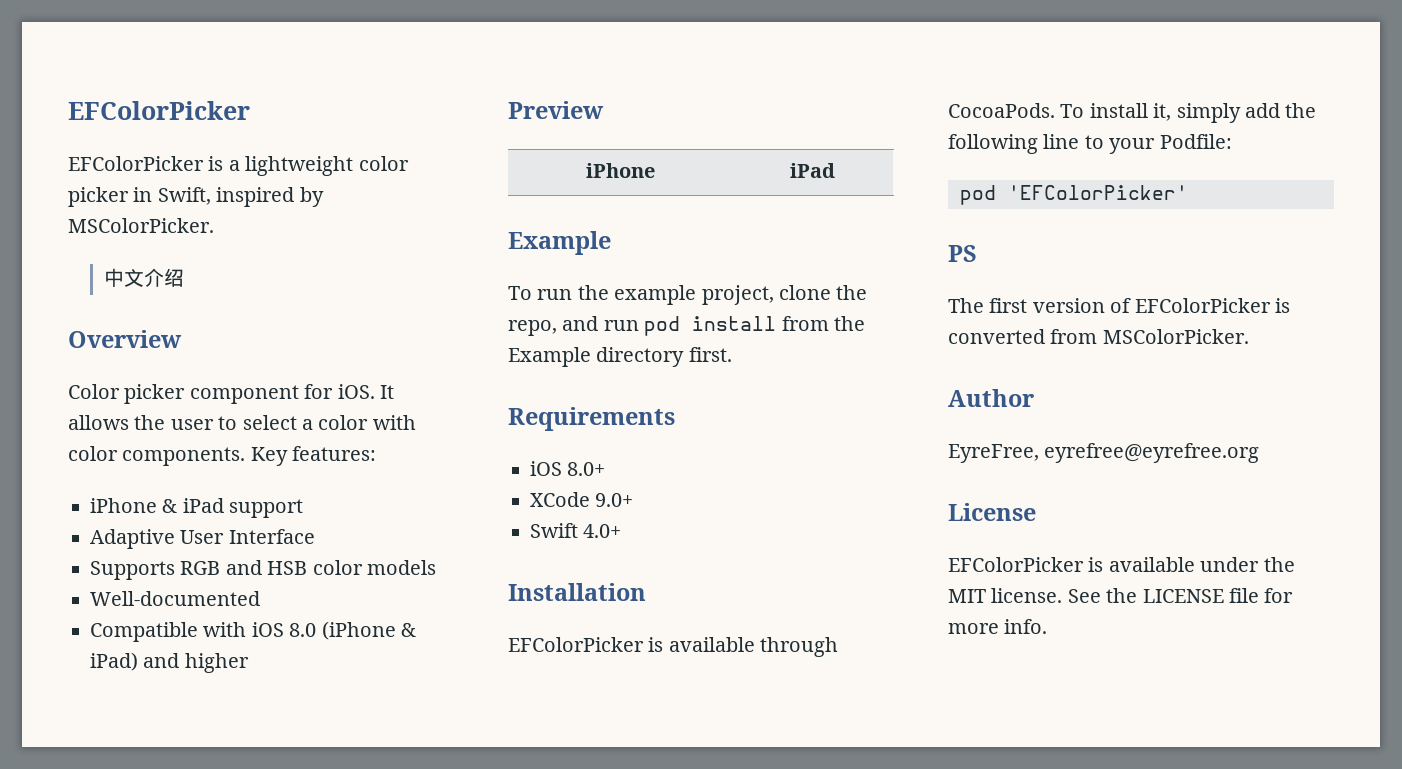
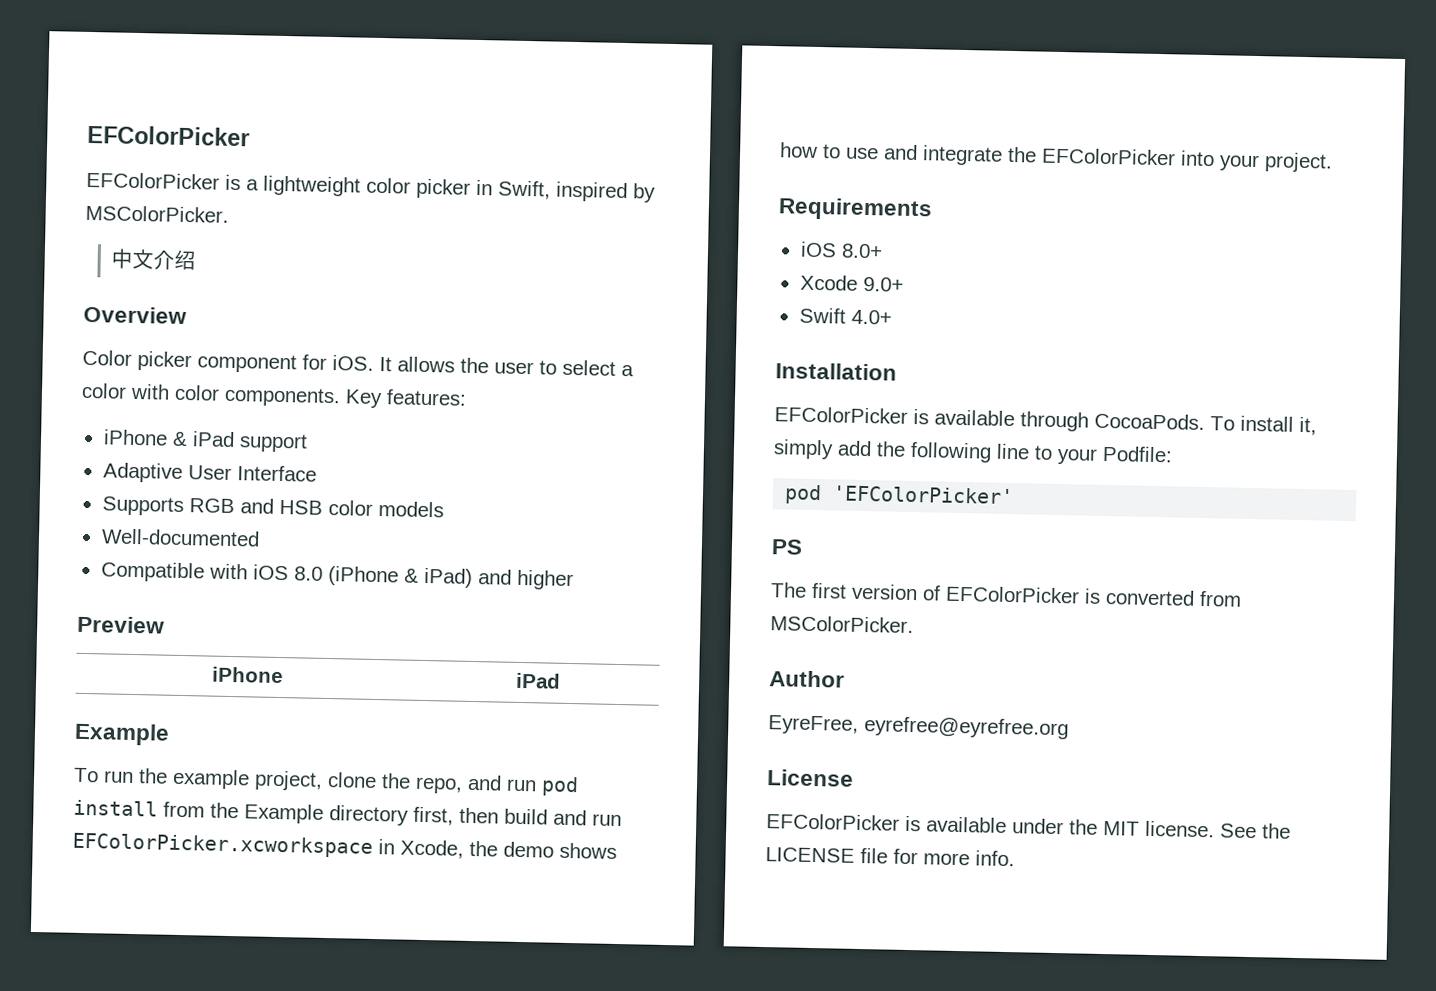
[688,347,732,362] first. -> [413,806,622,827] [72,832,617,859] [779,142,1333,173] first, then build and run EFColorPicker.xcworkspace in Xcode, the demo shows how to use and integrate the EFColorPicker into your project.
[530,492,590,507] XCode -> [799,274,858,291] Xcode

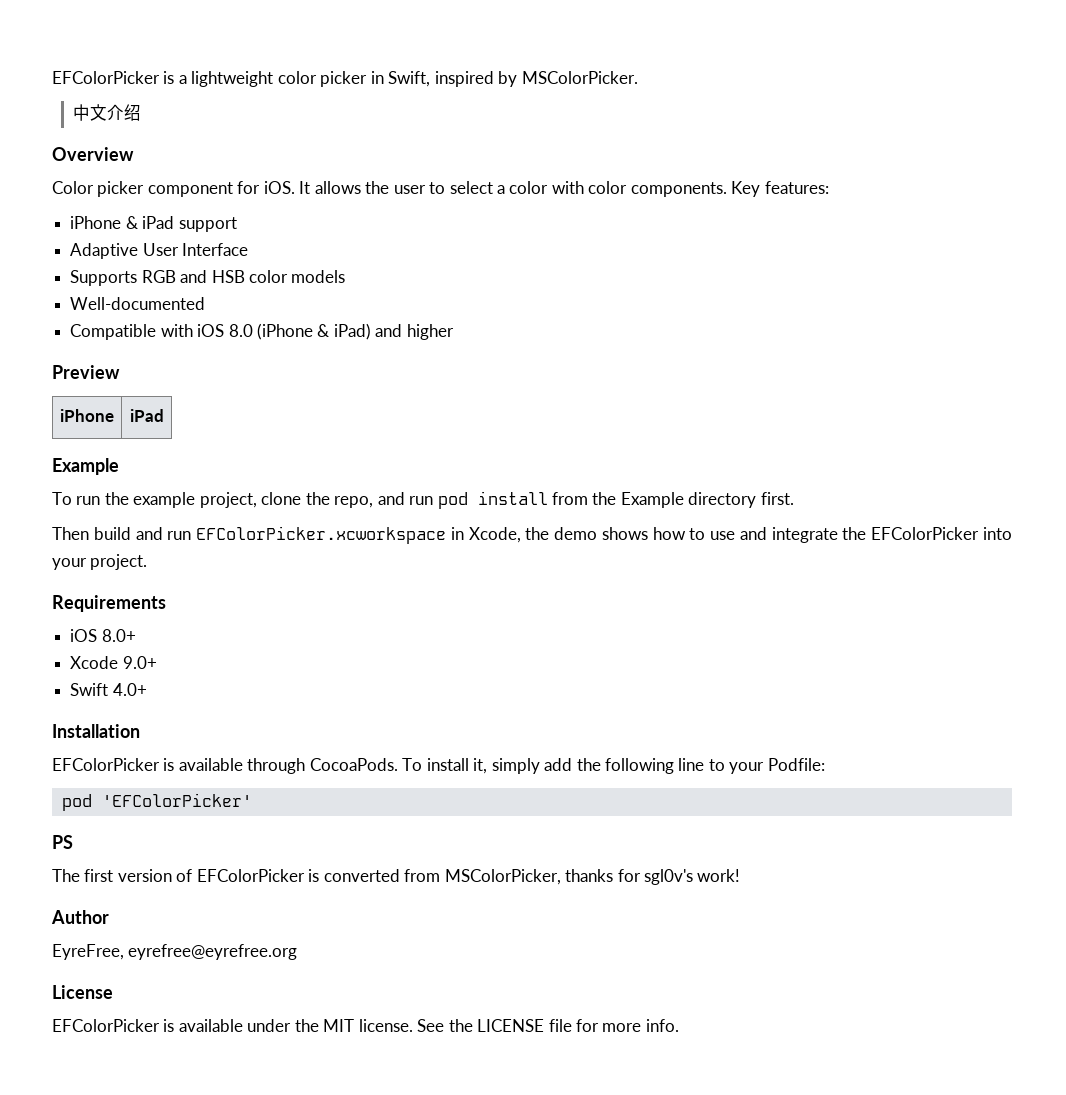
[87,124,250,147] [86,171,220,190] EFColorPicker // EFColorPicker -> [52,71,160,84] EFColorPicker
[413,806,499,826] first, then -> [760,492,794,505] [52,527,89,540] first. // Then
[770,615,914,634] MSColorPicker. -> [444,869,741,885] MSColorPicker, thanks for sgl0v's work!

